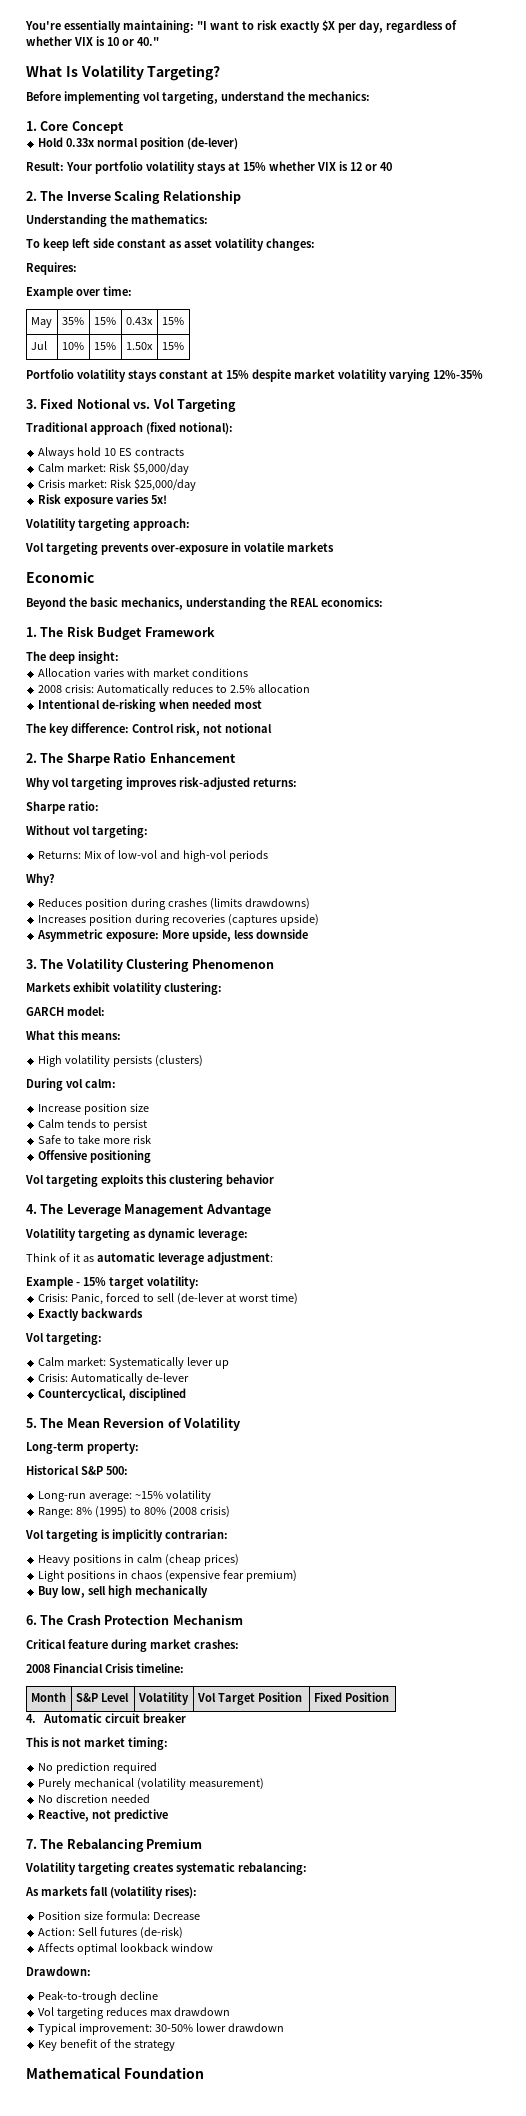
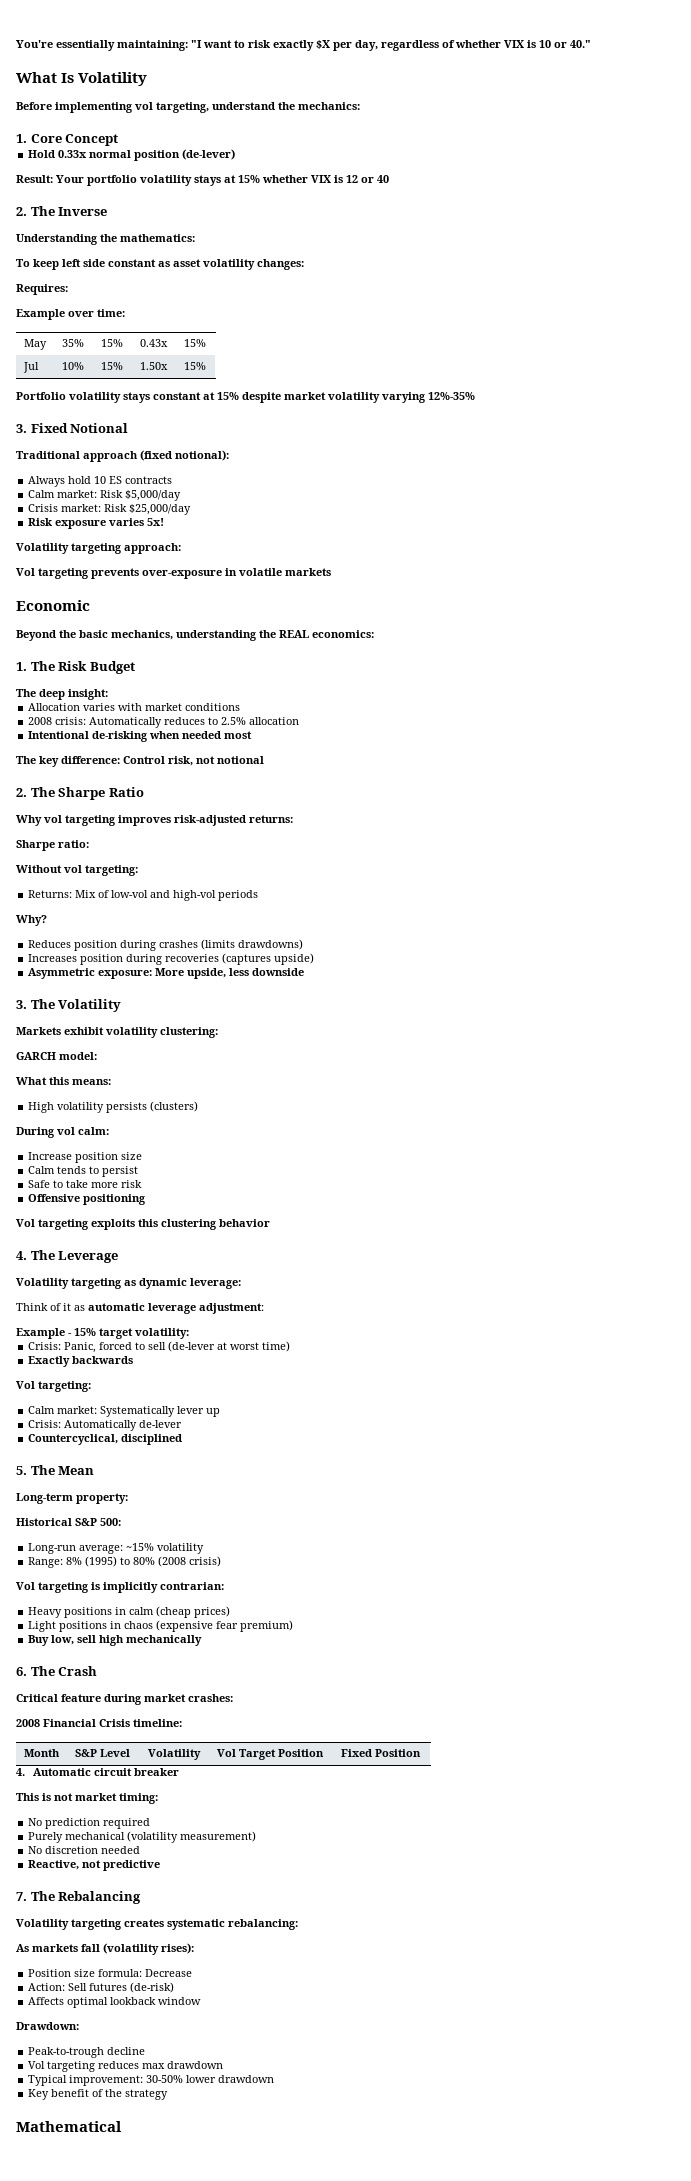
[147,65,221,81] Targeting? -> (148, 79) none
[114,190,241,204] Scaling Relationship -> (108, 211) none
[133,398,236,412] vs. Vol Targeting -> (129, 428) none
[144,627,215,637] Framework -> (135, 667) none
[149,753,236,763] Enhancement -> (144, 792) none
[126,958,274,972] Clustering Phenomenon -> (122, 1005) none
[124,1204,271,1217] Management Advantage -> (119, 1257) none
[103,1417,240,1431] Reversion of Volatility -> (95, 1470) none
[104,1615,243,1625] Protection Mechanism -> (98, 1671) none
[146,1839,203,1849] Premium -> (142, 1897) none
[123,2067,204,2079] Foundation -> (122, 2126) none

